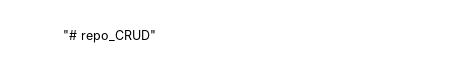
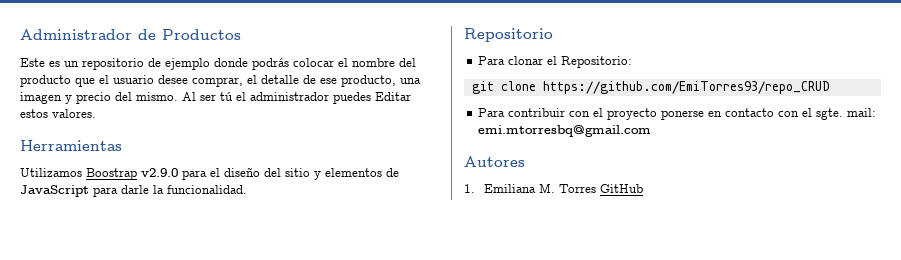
[63,30,156,43] "# repo_CRUD" -> [20,29,241,40] [20,58,416,70] [20,75,421,87] [20,92,411,104] [20,109,96,118] [20,140,122,151] [20,167,399,180] [20,185,247,197] [464,28,553,42] [478,56,633,68] [471,81,830,94] [478,108,877,120] [478,125,652,137] [464,156,525,167] [464,183,643,193] Administrador de Productos // Este es un repositorio de ejemplo donde podrás colocar el nombre del producto que el usuario desee comprar, el detalle de ese producto, una imagen y precio del mismo. Al ser tú el administrador puedes Editar estos valores. // Herramientas // Utilizamos Boostrap v2.9.0 para el diseño del sitio y elementos de JavaScript para darle la funcionalidad. // Repositorio // Para clonar el Repositorio: // git clone https://github.com/EmiTorres93/repo_CRUD // Para contribuir con el proyecto ponerse en contacto con el sgte. mail: emi.mtorresbq@gmail.com // Autores // 1. Emiliana M. Torres GitHub

